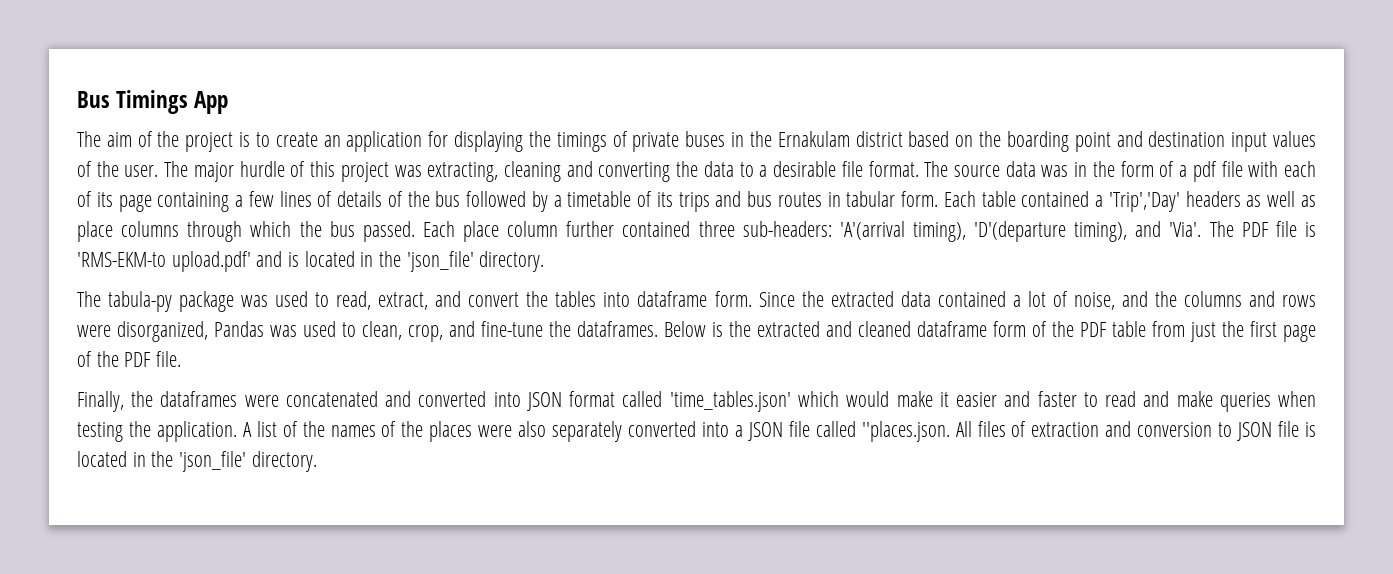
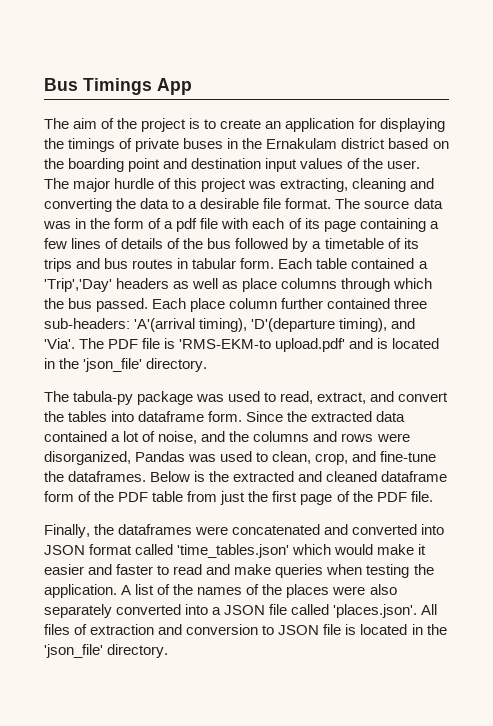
[861,421,950,442] ''places.json. -> [333,604,418,618] 'places.json'.

